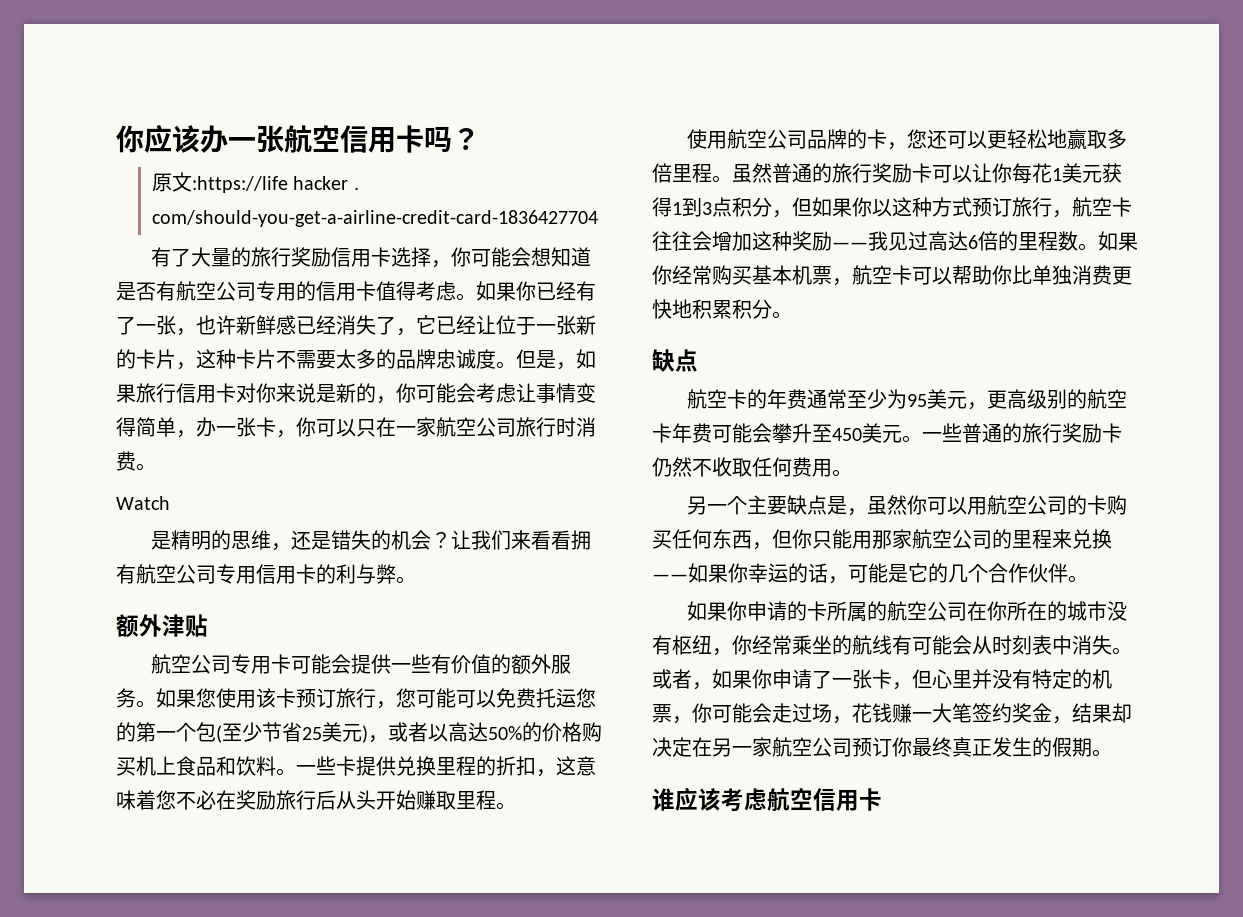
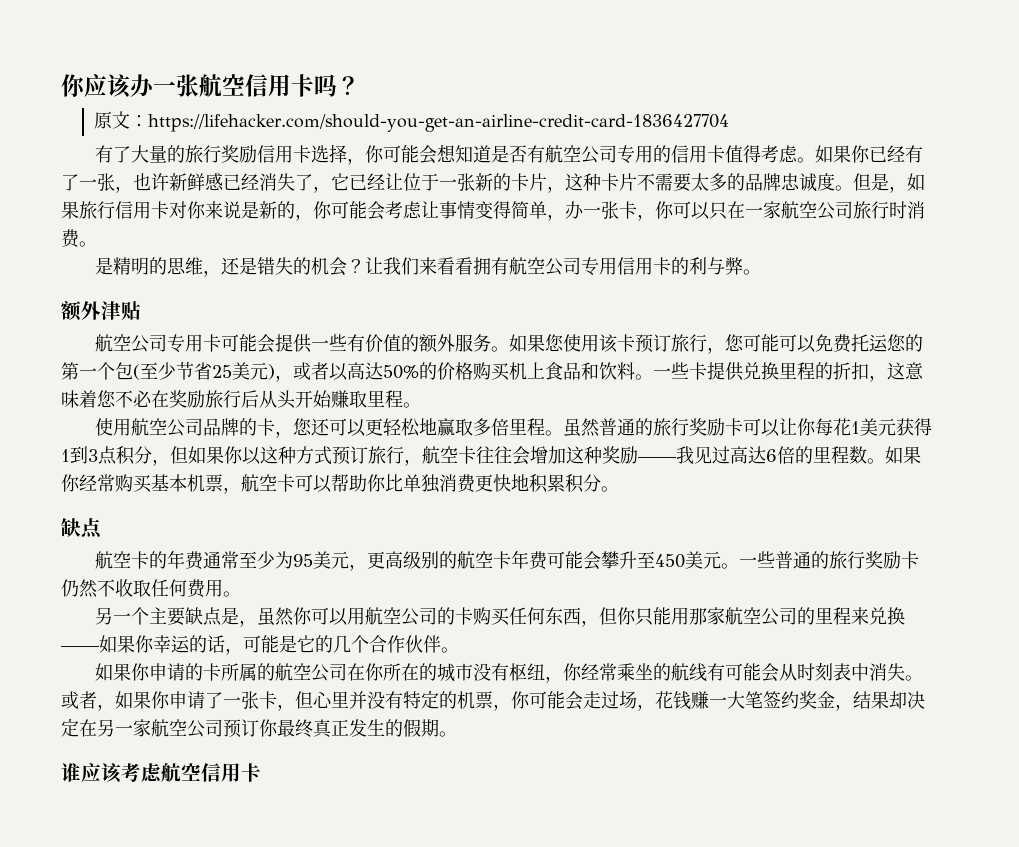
[191,176,359,193] [151,210,598,227] :https://life hacker . com/should-you-get-a-airline-credit-card-1836427704 -> [130,114,730,132] ：https://lifehacker.com/should-you-get-an-airline-credit-card-1836427704
[116,496,170,510] // Watch -> (97, 244) none

